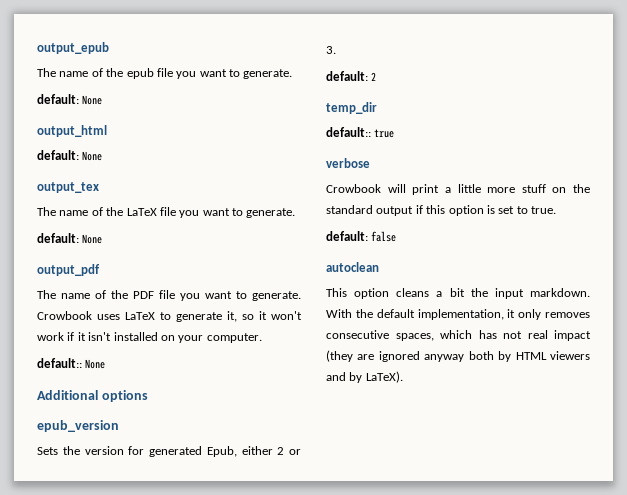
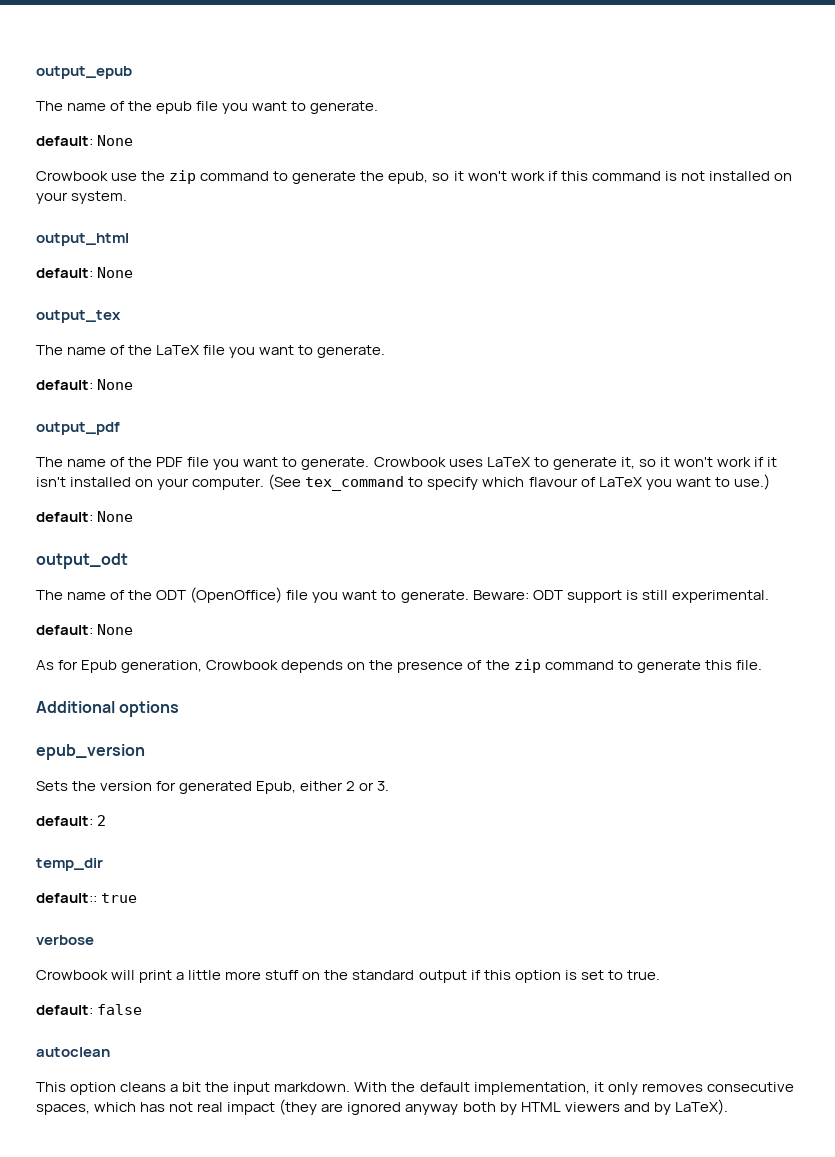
(103, 100) none -> [36,170,792,184] [36,191,128,204] // Crowbook use the zip command to generate the epub, so it won't work if this command is not installed on your system.
[37,358,106,369] // default:: None -> [268,474,770,491] [36,511,134,522] [36,553,128,569] [36,587,769,603] [36,624,134,635] [36,659,762,673] (See tex_command to specify which flavour of LaTeX you want to use.) // default: None // output_odt // The name of the ODT (OpenOffice) file you want to generate. Beware: ODT support is still experimental. // default: None // As for Epub generation, Crowbook depends on the presence of the zip command to generate this file.

